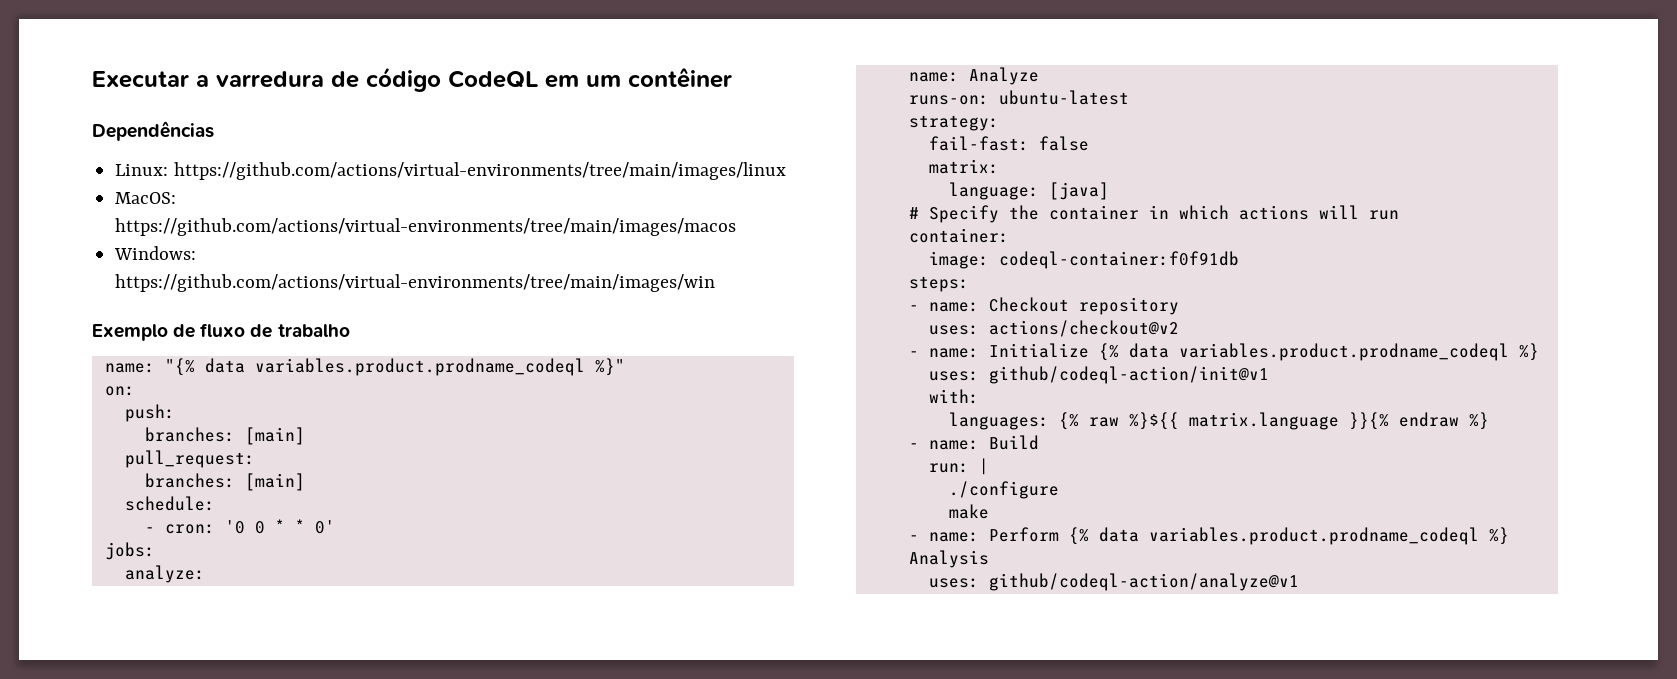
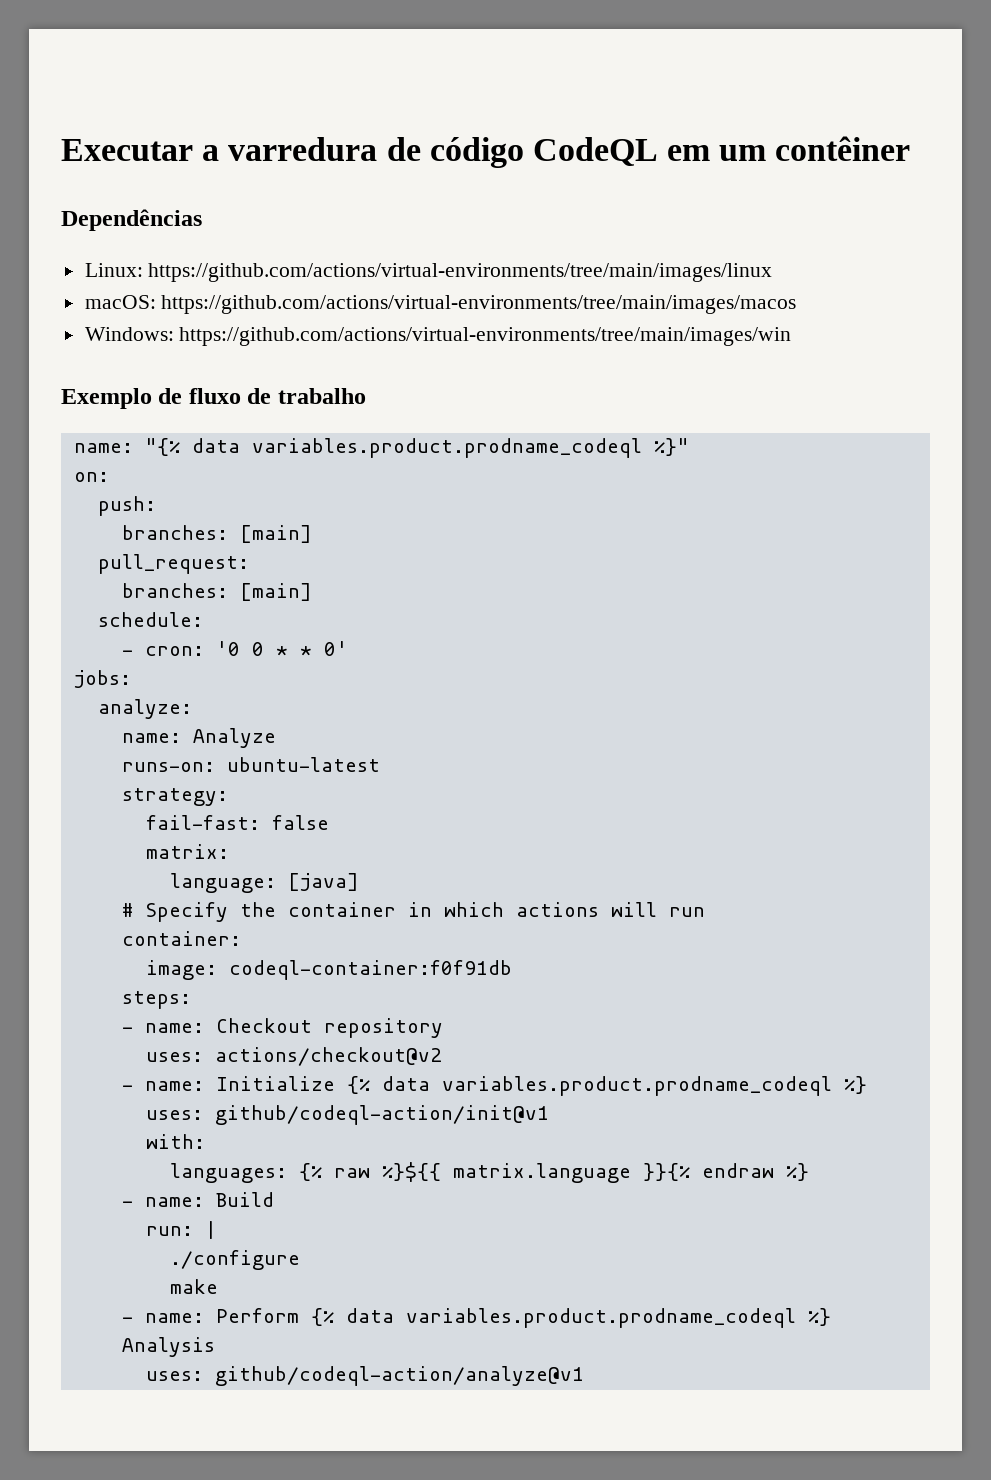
[115,192,177,204] MacOS: -> [84,295,156,309] macOS:

